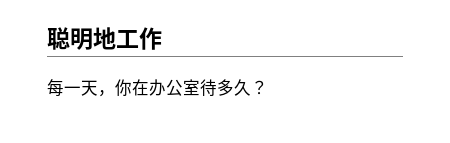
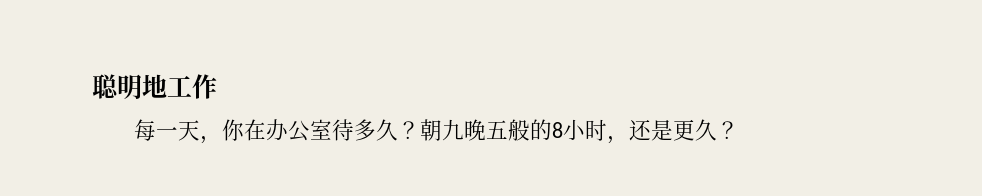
(268, 87) none -> [419,119,739,144] 朝九晚五般的8小时，还是更久？

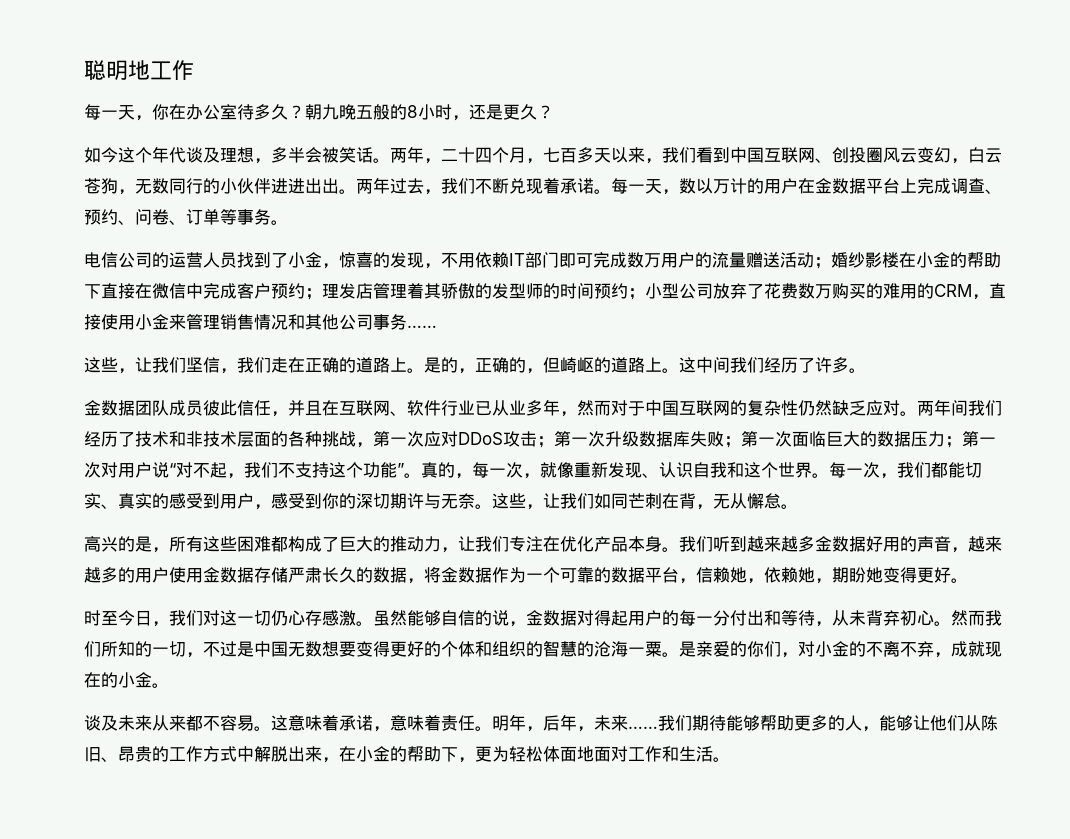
(739, 130) none -> [84,146,1002,164] [84,177,1002,195] [84,209,288,225] [84,252,1001,269] [84,283,1006,300] [84,314,437,330] [84,357,866,374] [84,399,1002,417] [84,431,996,448] [84,462,982,479] [84,493,798,510] [84,536,1002,553] [84,567,968,584] [84,610,1002,627] [84,640,1002,658] [84,672,169,688] [84,714,998,732] [84,746,730,763] // 如今这个年代谈及理想，多半会被笑话。两年，二十四个月，七百多天以来，我们看到中国互联网、创投圈风云变幻，白云苍狗，无数同行的小伙伴进进出出。两年过去，我们不断兑现着承诺。每一天，数以万计的用户在金数据平台上完成调查、预约、问卷、订单等事务。 // 电信公司的运营人员找到了小金，惊喜的发现，不用依赖IT部门即可完成数万用户的流量赠送活动；婚纱影楼在小金的帮助下直接在微信中完成客户预约；理发店管理着其骄傲的发型师的时间预约；小型公司放弃了花费数万购买的难用的CRM，直接使用小金来管理销售情况和其他公司事务…… // 这些，让我们坚信，我们走在正确的道路上。是的，正确的，但崎岖的道路上。这中间我们经历了许多。 // 金数据团队成员彼此信任，并且在互联网、软件行业已从业多年，然而对于中国互联网的复杂性仍然缺乏应对。两年间我们经历了技术和非技术层面的各种挑战，第一次应对DDoS攻击；第一次升级数据库失败；第一次面临巨大的数据压力；第一次对用户说“对不起，我们不支持这个功能”。真的，每一次，就像重新发现、认识自我和这个世界。每一次，我们都能切实、真实的感受到用户，感受到你的深切期许与无奈。这些，让我们如同芒刺在背，无从懈怠。 // 高兴的是，所有这些困难都构成了巨大的推动力，让我们专注在优化产品本身。我们听到越来越多金数据好用的声音，越来越多的用户使用金数据存储严肃长久的数据，将金数据作为一个可靠的数据平台，信赖她，依赖她，期盼她变得更好。 // 时至今日，我们对这一切仍心存感激。虽然能够自信的说，金数据对得起用户的每一分付出和等待，从未背弃初心。然而我们所知的一切，不过是中国无数想要变得更好的个体和组织的智慧的沧海一粟。是亲爱的你们，对小金的不离不弃，成就现在的小金。 // 谈及未来从来都不容易。这意味着承诺，意味着责任。明年，后年，未来……我们期待能够帮助更多的人，能够让他们从陈旧、昂贵的工作方式中解脱出来，在小金的帮助下，更为轻松体面地面对工作和生活。

